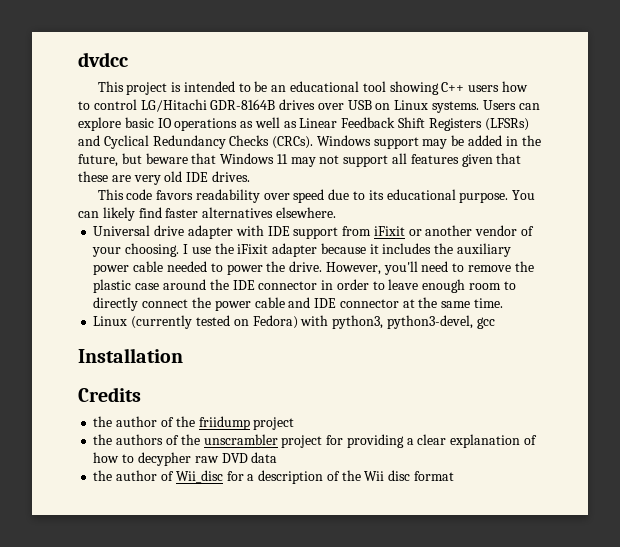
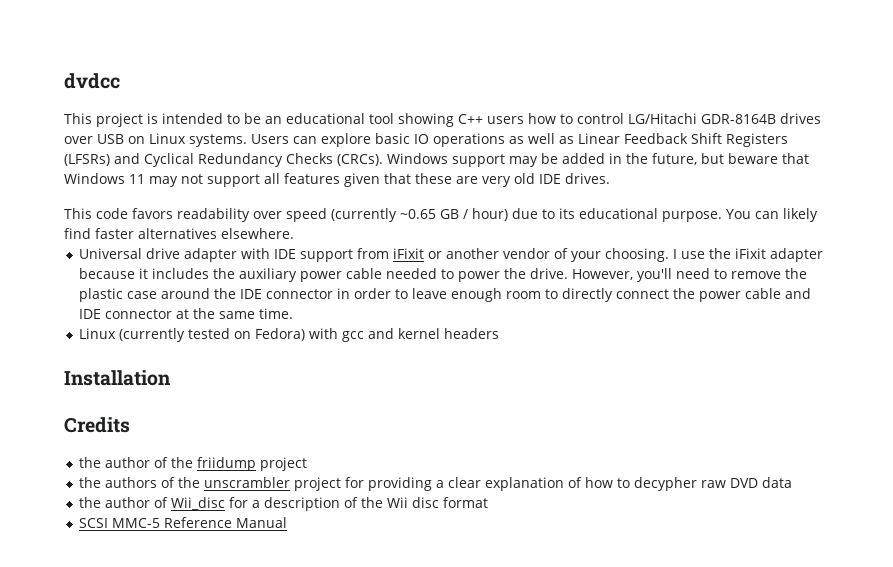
(325, 196) none -> [331,208,508,222] (currently ~0.65 GB / hour)
[332,315,473,329] python3, python3-devel, -> (339, 333) none
(495, 323) none -> [368,328,500,339] and kernel headers
(454, 476) none -> [79,517,288,528] // SCSI MMC-5 Reference Manual

